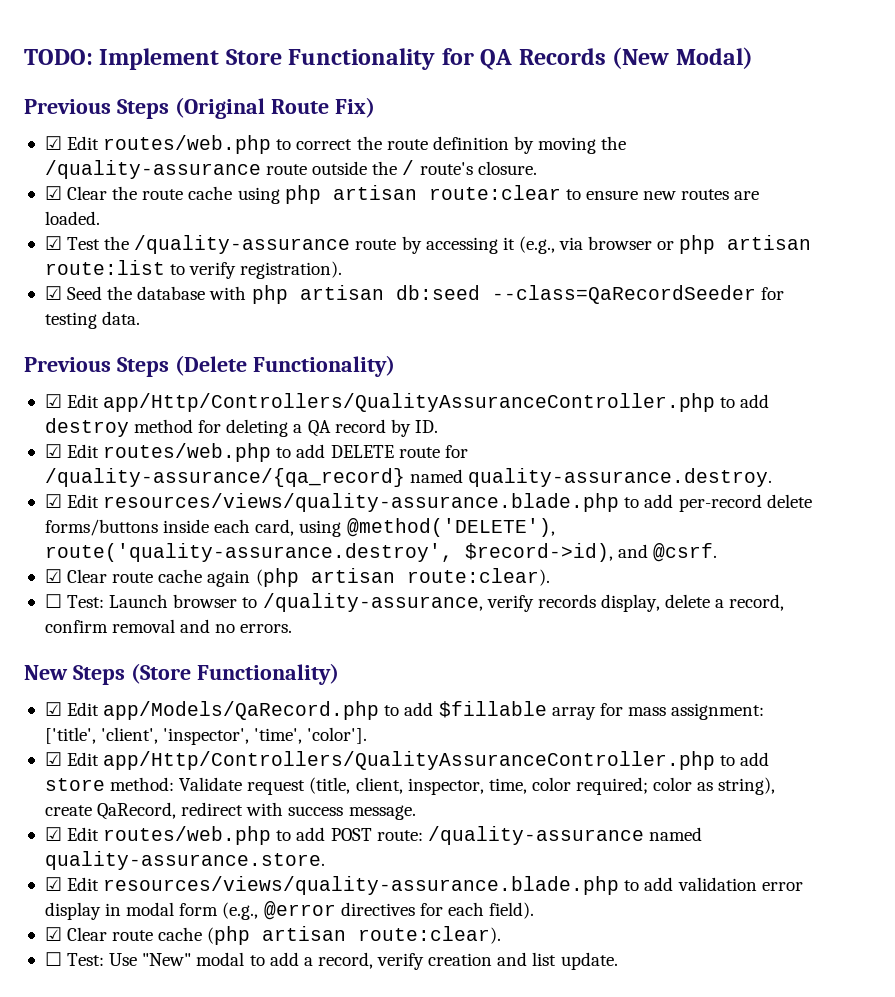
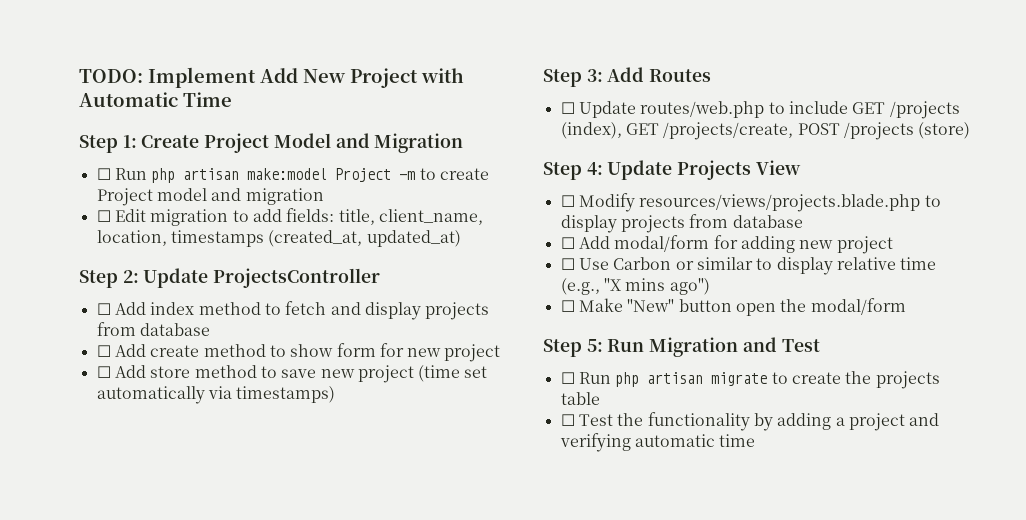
[225,47,753,70] [24,97,375,119] [44,135,627,154] [44,160,537,179] [44,185,760,204] [44,211,100,225] [44,235,812,254] [44,260,343,279] [44,285,784,304] [44,311,141,329] [24,355,395,377] [44,393,770,412] [44,418,438,437] [44,443,468,462] [44,468,773,487] [44,493,812,512] [44,518,555,537] [44,543,718,562] [44,568,550,587] [44,593,785,612] [44,619,293,633] [24,663,339,685] [44,701,765,720] [44,727,368,745] [44,751,770,770] [44,777,776,795] [44,802,416,820] [44,826,702,845] [44,851,325,870] [44,876,803,895] [44,901,535,920] [44,926,502,945] [44,952,618,970] Store Functionality for QA Records (New Modal) // Previous Steps (Original Route Fix) // ☑ Edit routes/web.php to correct the route definition by moving the /quality-assurance route outside the / route's closure. // ☑ Clear the route cache using php artisan route:clear to ensure new routes are loaded. // ☑ Test the /quality-assurance route by accessing it (e.g., via browser or php artisan route:list to verify registration). // ☑ Seed the database with php artisan db:seed --class=QaRecordSeeder for testing data. // Previous Steps (Delete Functionality) // ☑ Edit app/Http/Controllers/QualityAssuranceController.php to add destroy method for deleting a QA record by ID. // ☑ Edit routes/web.php to add DELETE route for /quality-assurance/{qa_record} named quality-assurance.destroy. // ☑ Edit resources/views/quality-assurance.blade.php to add per-record delete forms/buttons inside each card, using @method('DELETE'), route('quality-assurance.destroy', $record->id), and @csrf. // ☑ Clear route cache again (php artisan route:clear). // ☐ Test: Launch browser to /quality-assurance, verify records display, delete a record, confirm removal and no errors. // New Steps (Store Functionality) // ☑ Edit app/Models/QaRecord.php to add $fillable array for mass assignment: ['title', 'client', 'inspector', 'time', 'color']. // ☑ Edit app/Http/Controllers/QualityAssuranceController.php to add store method: Validate request (title, client, inspector, time, color required; color as string), create QaRecord, redirect with success message. // ☑ Edit routes/web.php to add POST route: /quality-assurance named quality-assurance.store. // ☑ Edit resources/views/quality-assurance.blade.php to add validation error display in modal form (e.g., @error directives for each field). // ☑ Clear route cache (php artisan route:clear). // ☐ Test: Use "New" modal to add a record, verify creation and list update. -> [260,68,464,88] [79,92,232,107] [79,133,464,153] [96,168,489,183] [96,188,324,206] [96,208,483,226] [96,230,461,247] [79,268,381,288] [96,301,490,320] [96,322,210,336] [96,343,501,362] [96,365,488,383] [96,386,336,404] [543,67,712,87] [560,101,960,119] [560,122,971,140] [543,160,801,180] [560,193,941,212] [560,214,803,233] [560,235,893,254] [560,257,937,275] [560,278,710,295] [560,298,906,316] [543,337,820,357] [560,371,940,389] [560,392,600,405] [560,412,940,431] [559,433,756,452] Add New Project with Automatic Time // Step 1: Create Project Model and Migration // ☐ Run php artisan make:model Project -m to create Project model and migration // ☐ Edit migration to add fields: title, client_name, location, timestamps (created_at, updated_at) // Step 2: Update ProjectsController // ☐ Add index method to fetch and display projects from database // ☐ Add create method to show form for new project // ☐ Add store method to save new project (time set automatically via timestamps) // Step 3: Add Routes // ☐ Update routes/web.php to include GET /projects (index), GET /projects/create, POST /projects (store) // Step 4: Update Projects View // ☐ Modify resources/views/projects.blade.php to display projects from database // ☐ Add modal/form for adding new project // ☐ Use Carbon or similar to display relative time (e.g., "X mins ago") // ☐ Make "New" button open the modal/form // Step 5: Run Migration and Test // ☐ Run php artisan migrate to create the projects table // ☐ Test the functionality by adding a project and verifying automatic time

